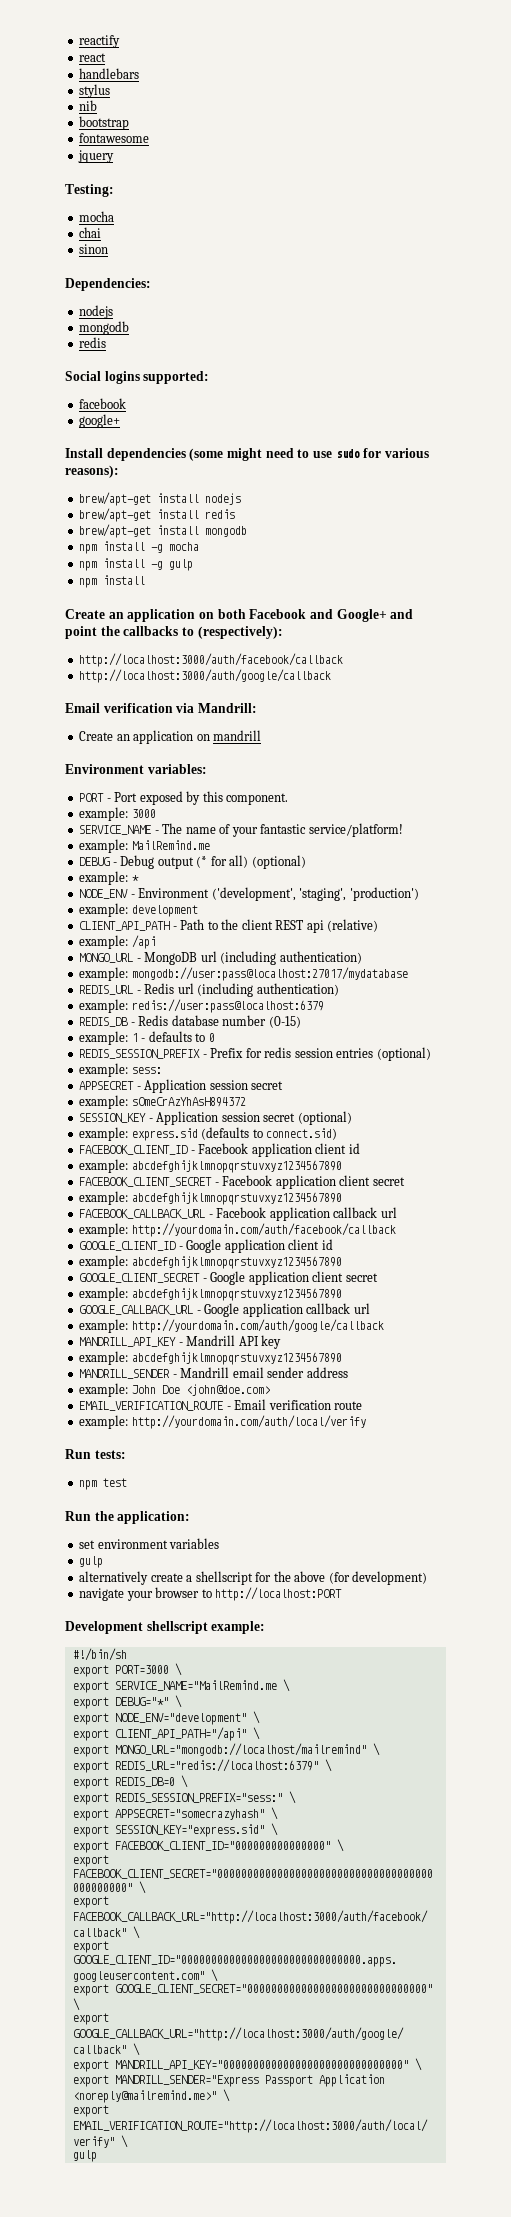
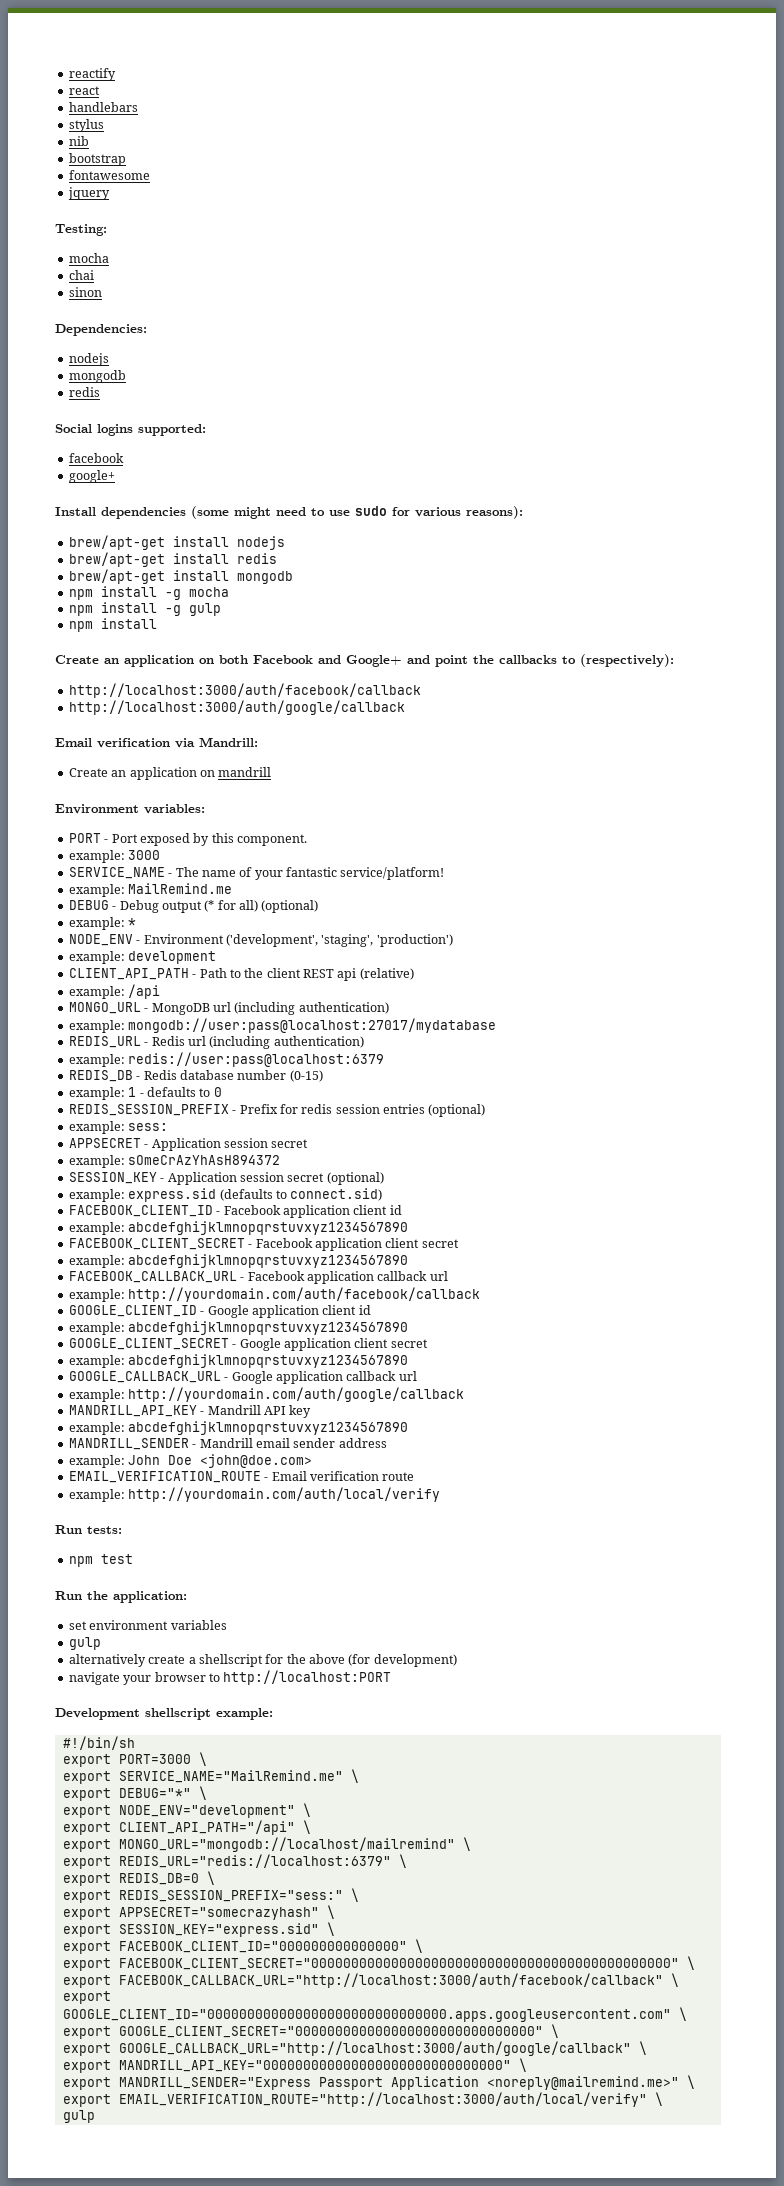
[114,1680,277,1691] SERVICE_NAME="MailRemind.me -> [118,1770,343,1783] SERVICE_NAME="MailRemind.me"

